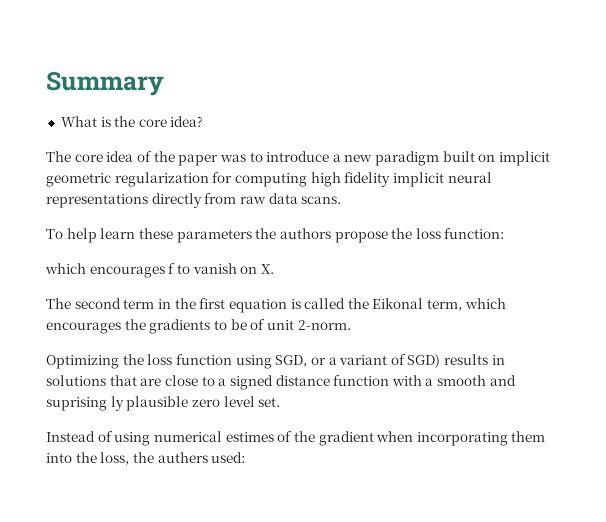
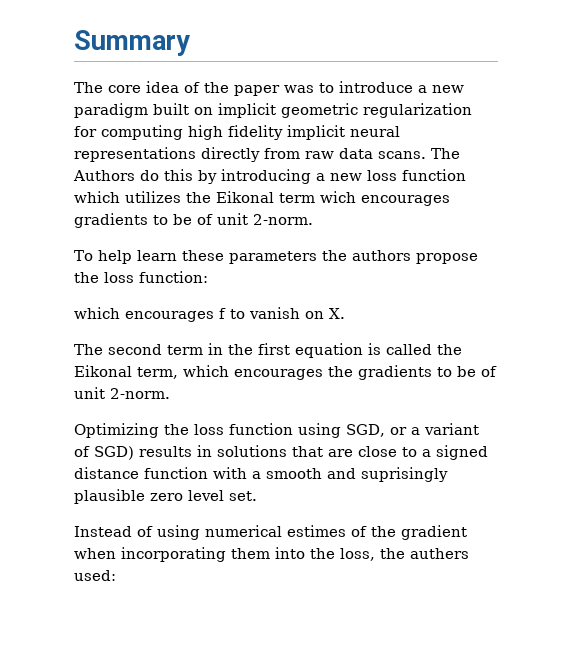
[60,116,204,127] // What is the core idea? -> (190, 43) none
(342, 200) none -> [431,148,460,159] [73,169,466,184] [74,191,450,206] [74,213,313,228] The Authors do this by introducing a new loss function which utilizes the Eikonal term wich encourages gradients to be of unit 2-norm.
[46,396,124,411] suprising ly -> [361,467,448,482] suprisingly

